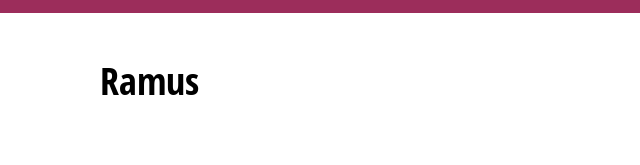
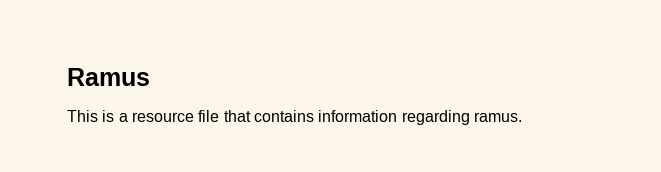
(199, 81) none -> [67,110,522,125] // This is a resource file that contains information regarding ramus.

